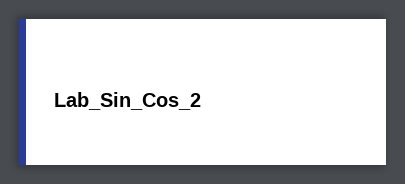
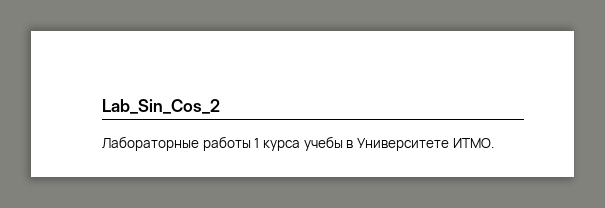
(201, 101) none -> [102,136,494,151] // Лабораторные работы 1 курса учебы в Университете ИТМО.

